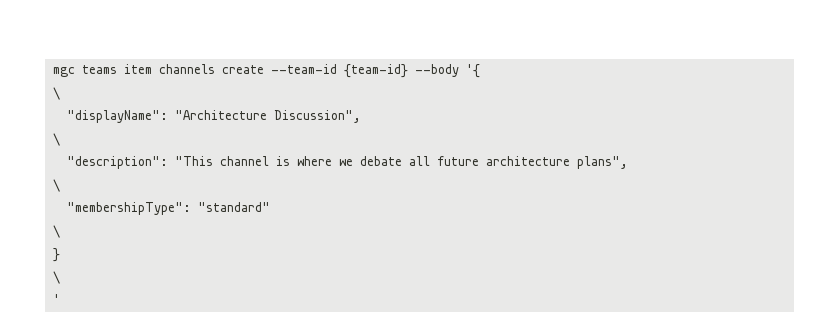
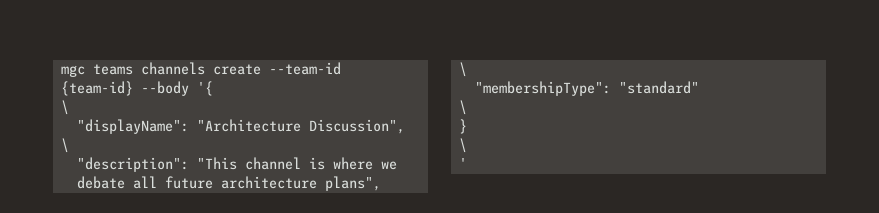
[123,64,152,74] item -> (134, 69) none

